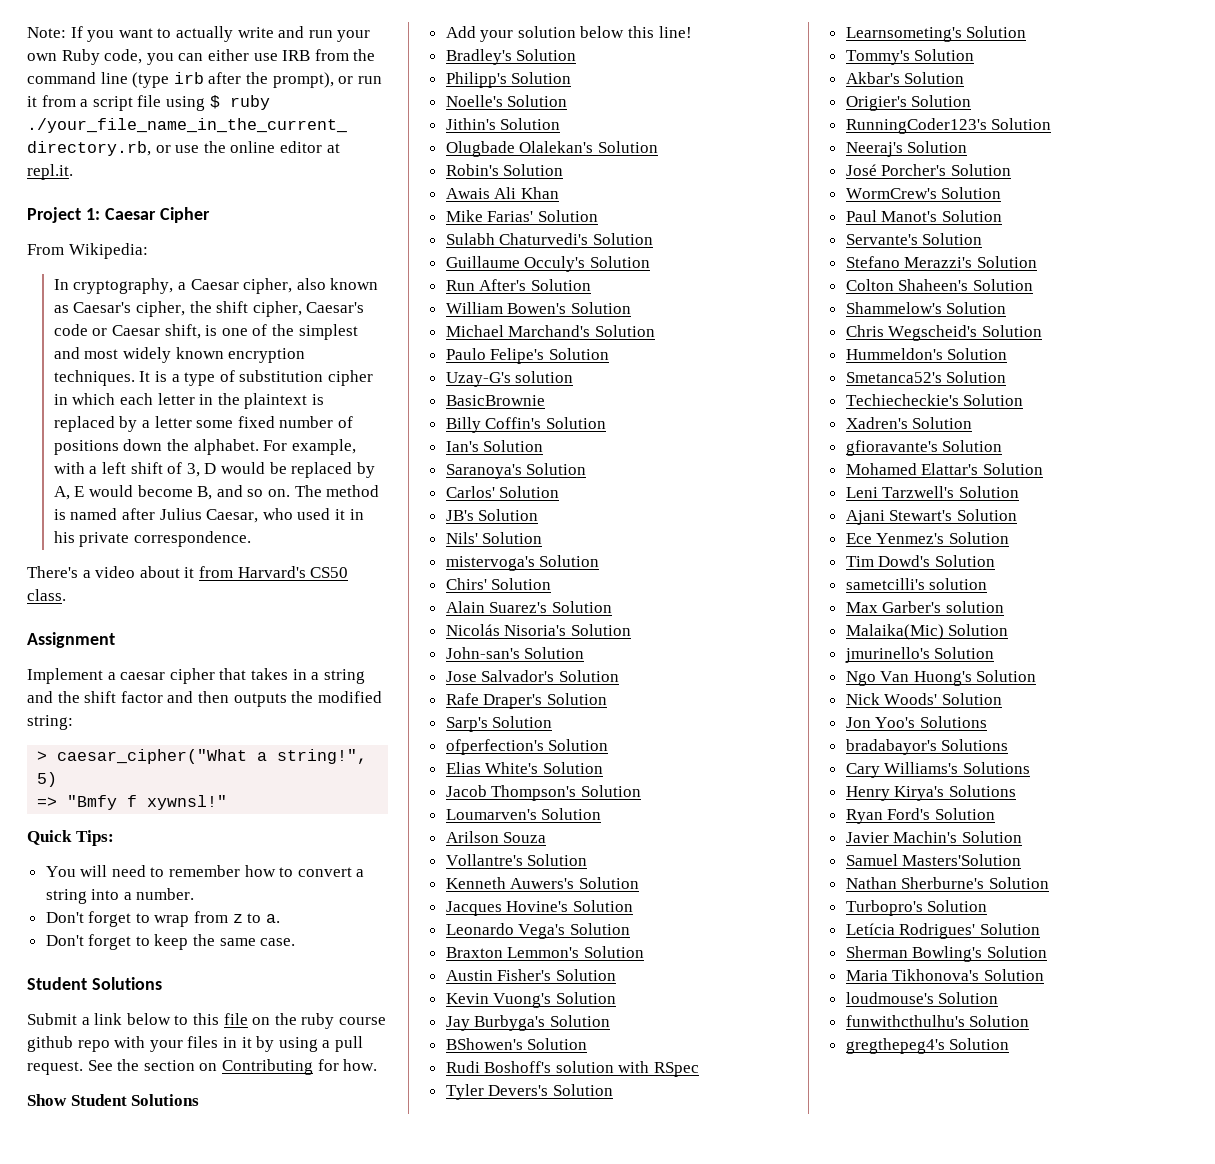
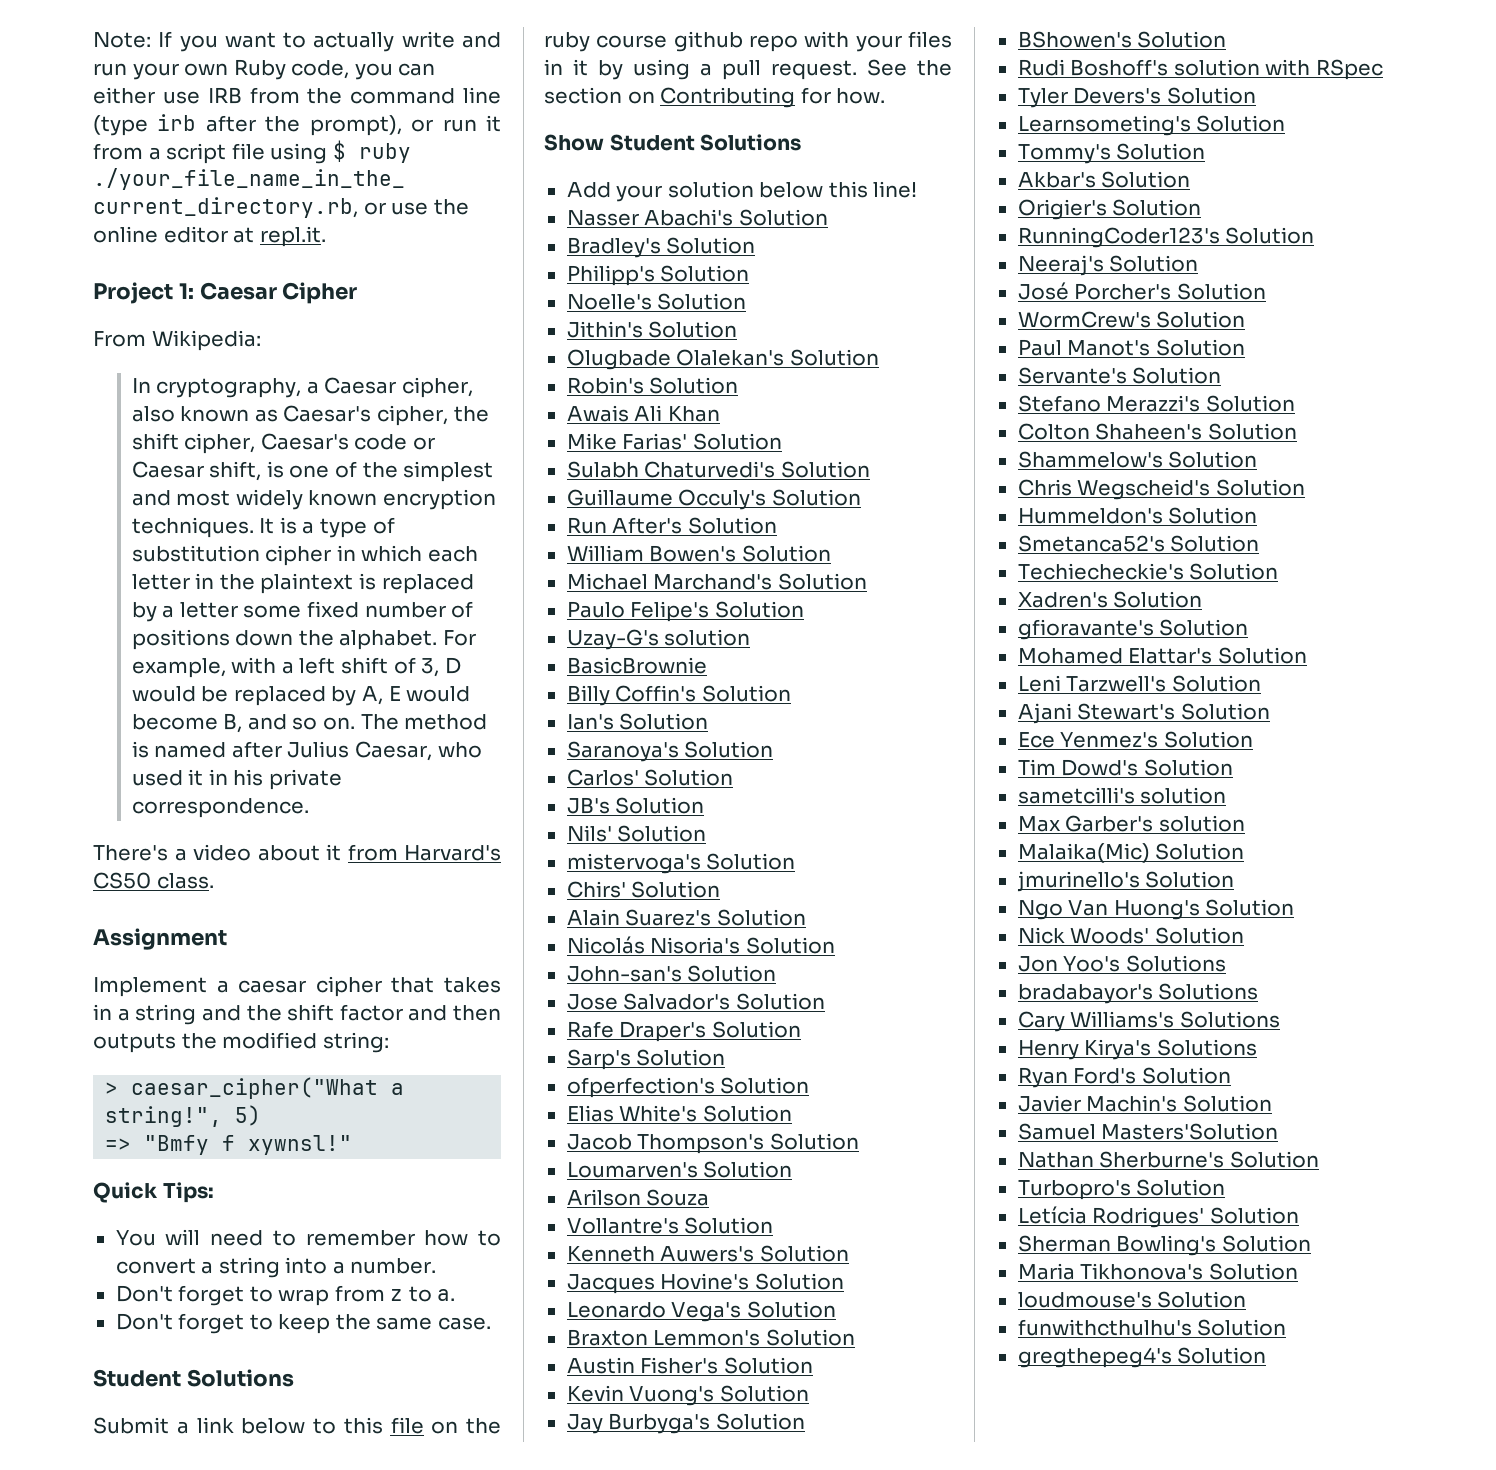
(692, 32) none -> [566,209,828,226] // Nasser Abachi's Solution

